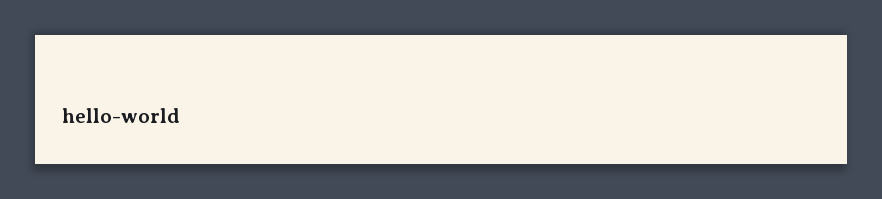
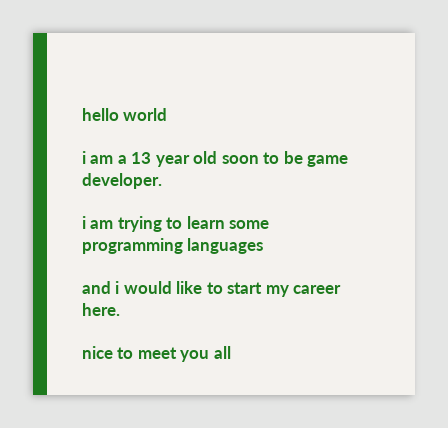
[62,108,180,123] hello-world -> [82,108,168,121] [82,151,349,167] [82,173,162,189] [82,216,270,232] [82,238,264,254] [82,281,342,297] [82,303,120,316] [82,346,231,362] hello world // i am a 13 year old soon to be game developer. // i am trying to learn some programming languages // and i would like to start my career here. // nice to meet you all

